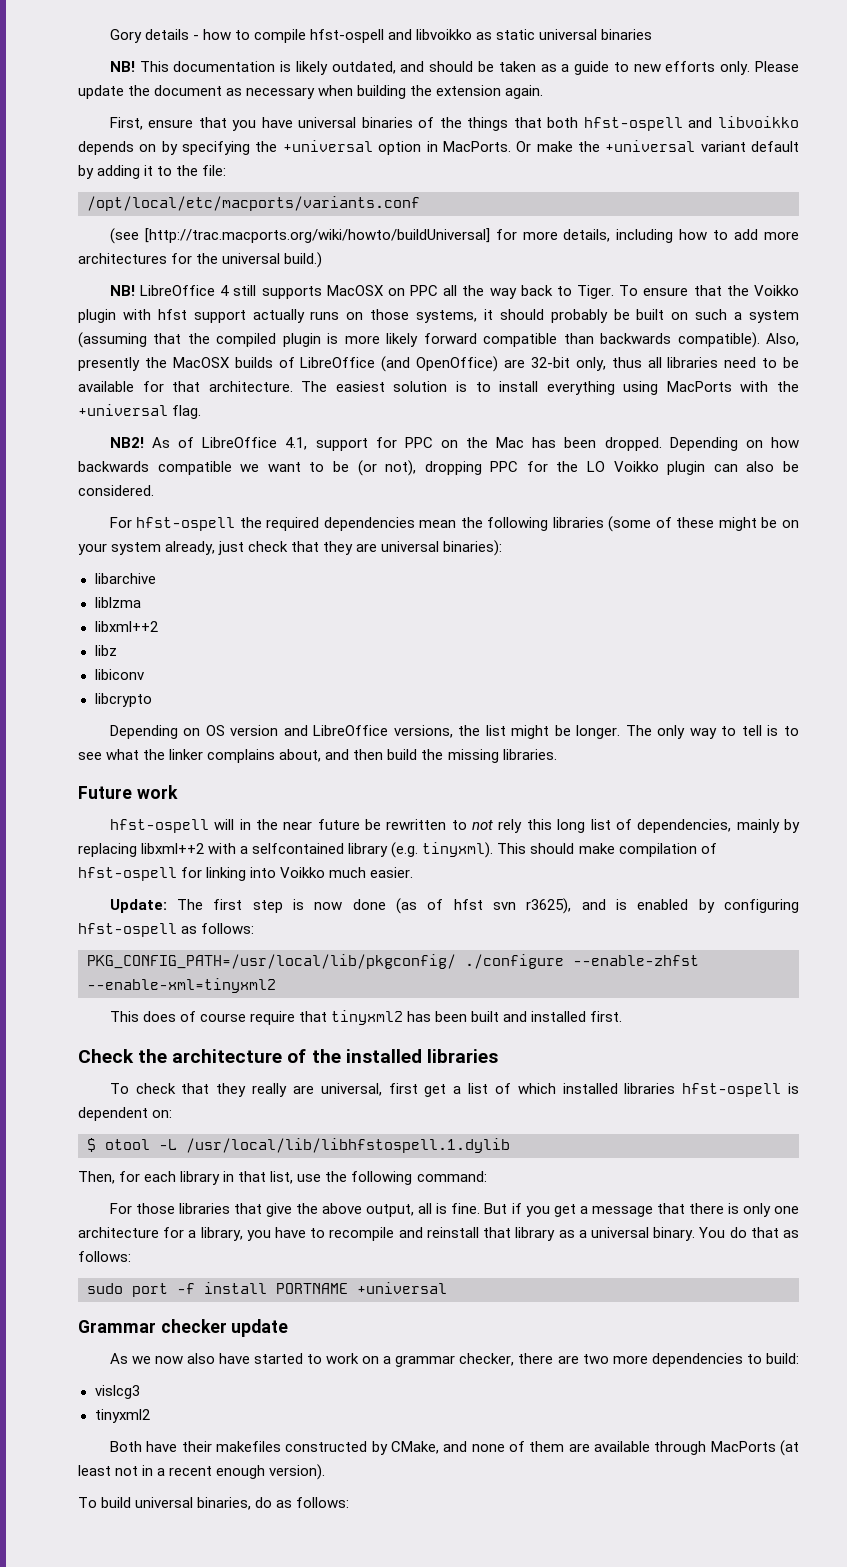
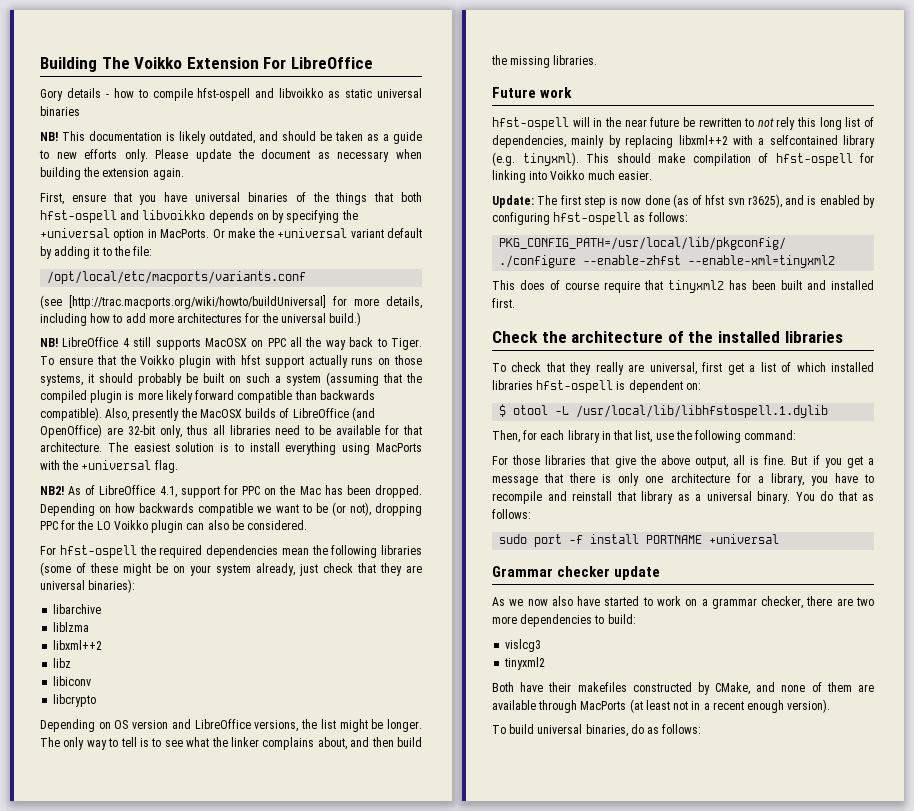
(109, 36) none -> [40,57,373,72] Building The Voikko Extension For LibreOffice //

